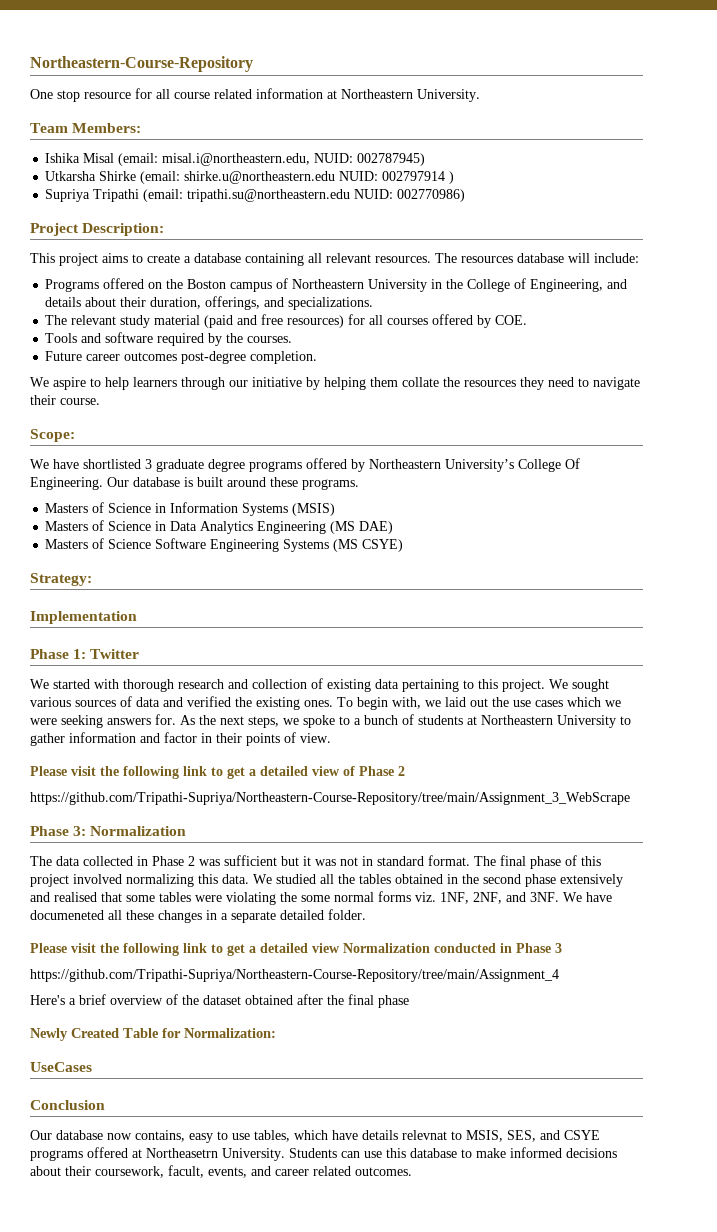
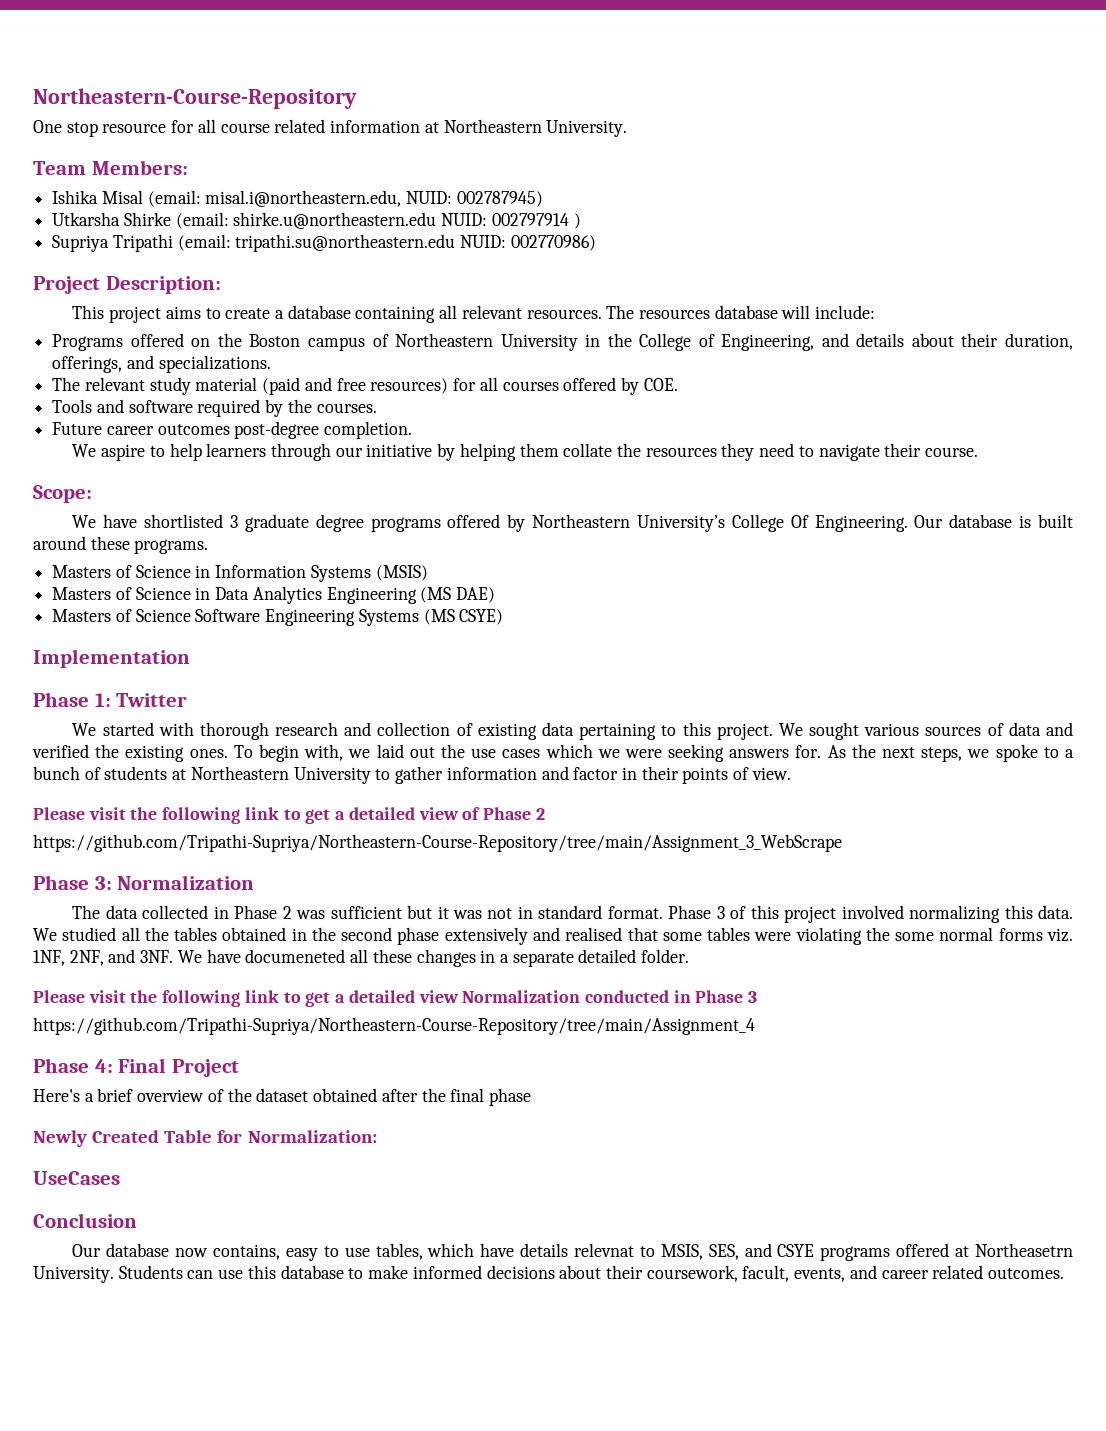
[30,573,92,586] // Strategy: -> (504, 617) none
[474,855,561,869] The final phase -> [668,905,725,919] Phase 3
(559, 975) none -> [33,1058,239,1077] // Phase 4: Final Project

